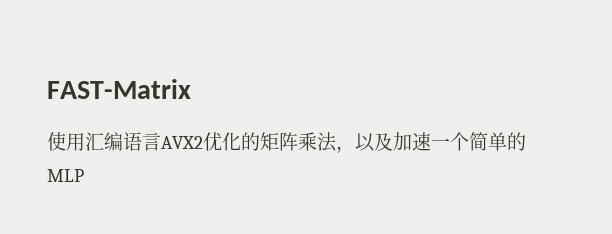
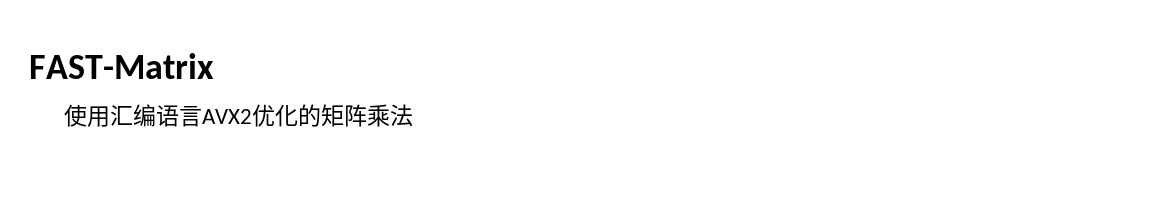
[336,132,526,153] [47,169,84,182] ，以及加速一个简单的MLP -> (414, 115) none

